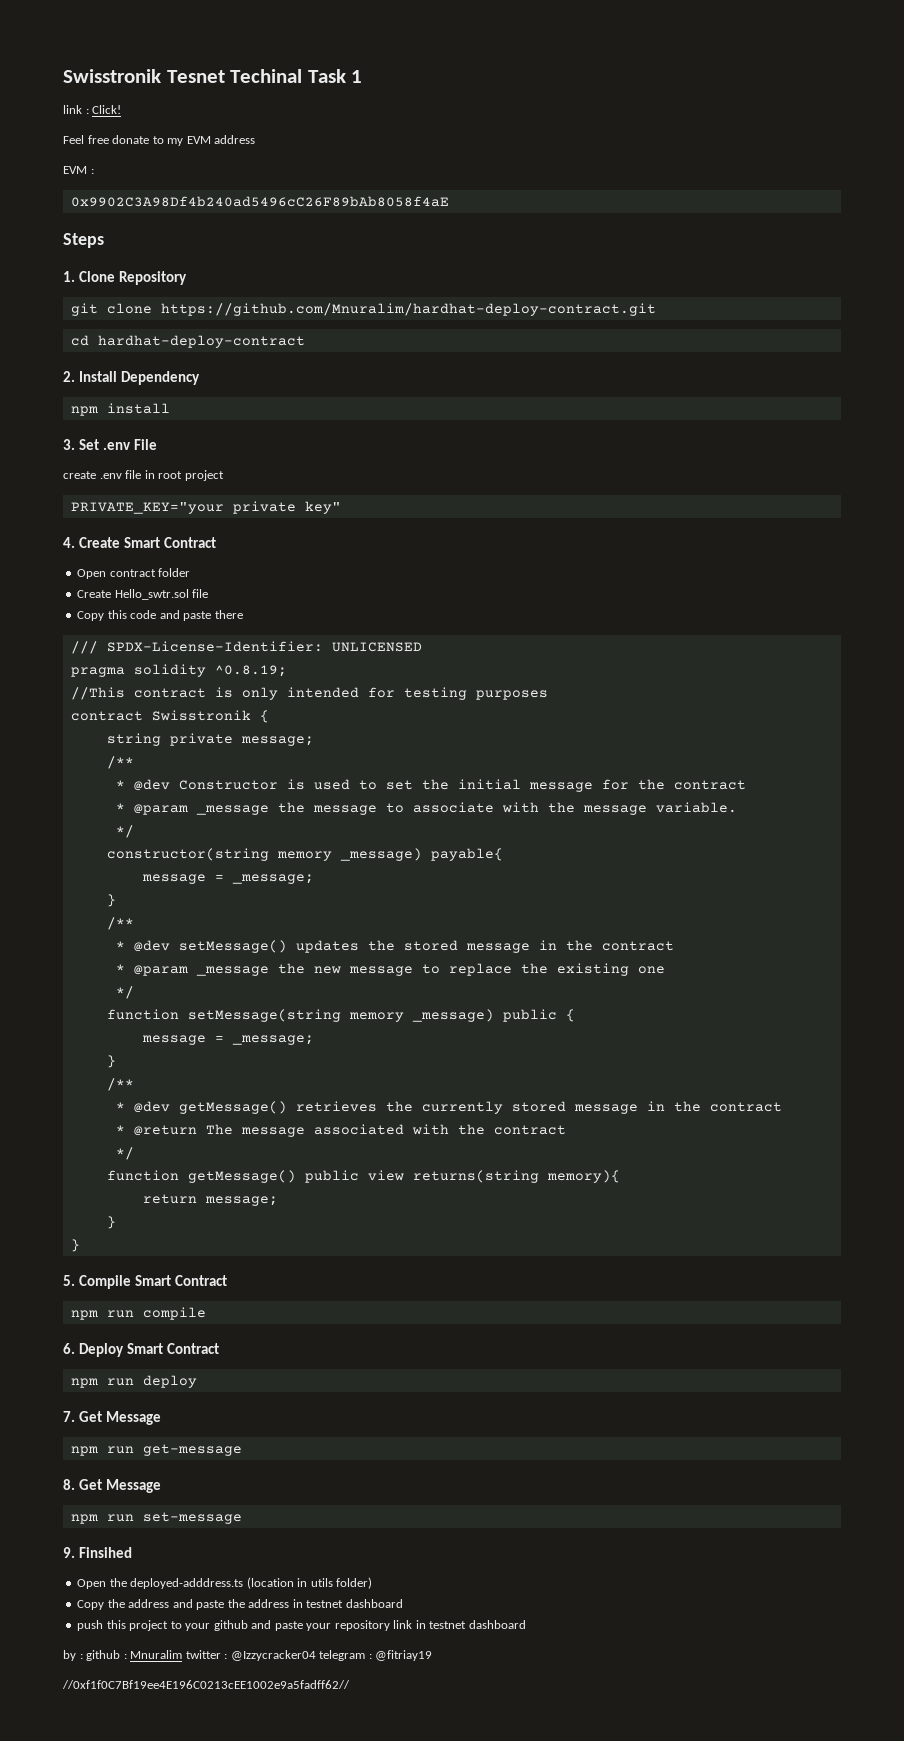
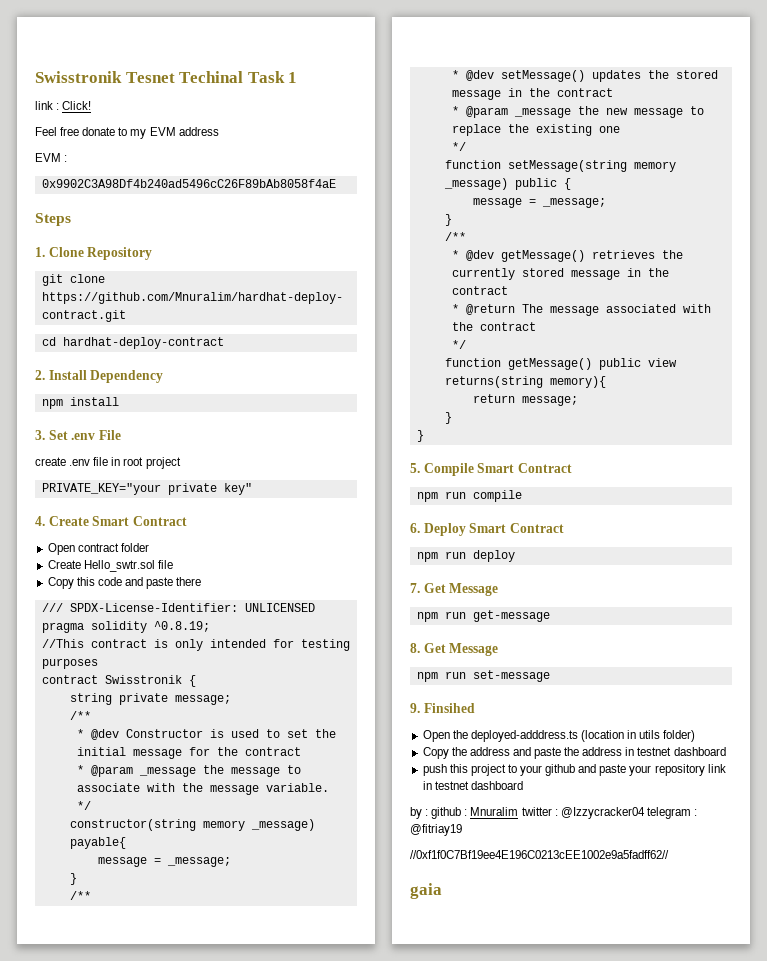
(350, 1684) none -> [410,883,442,899] // gaia

